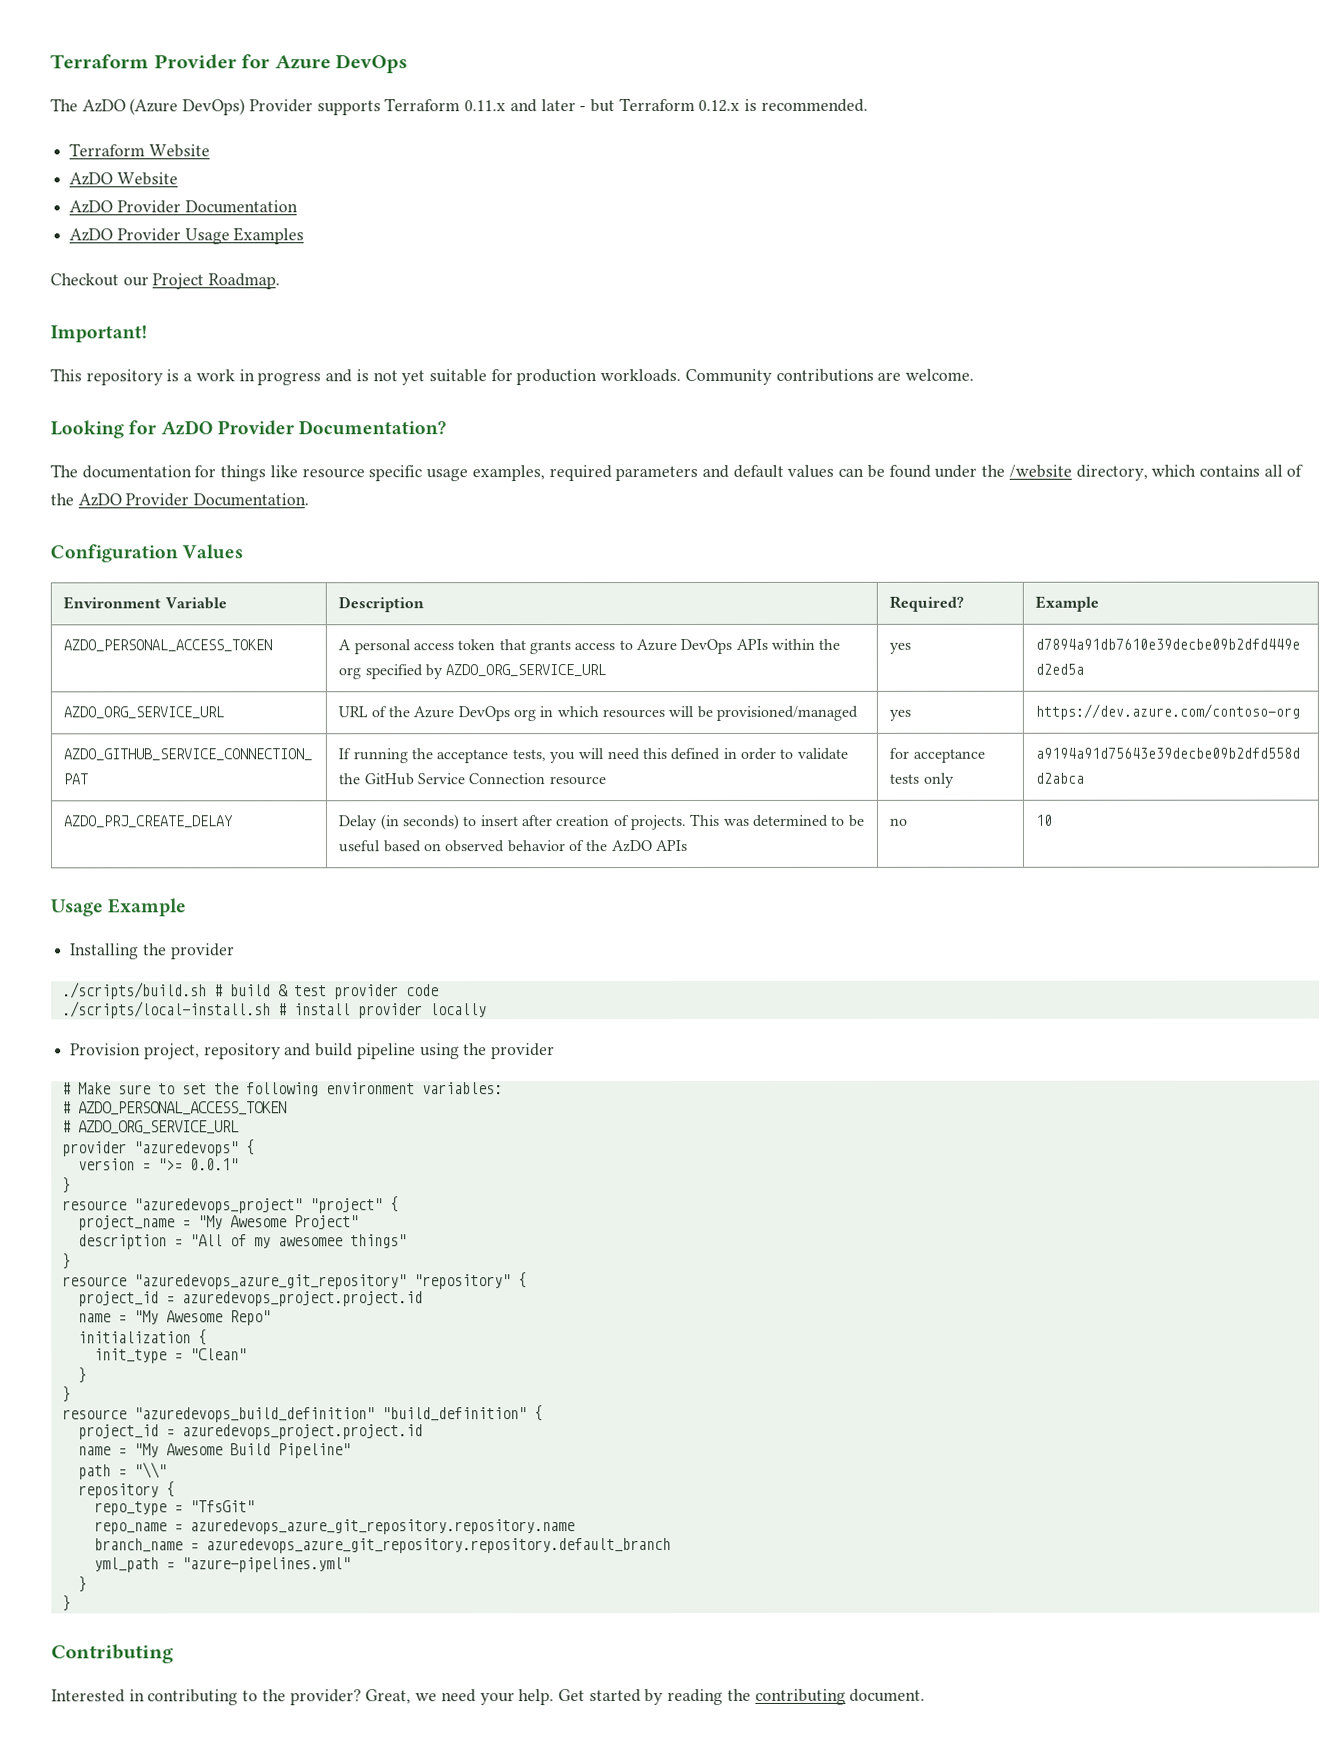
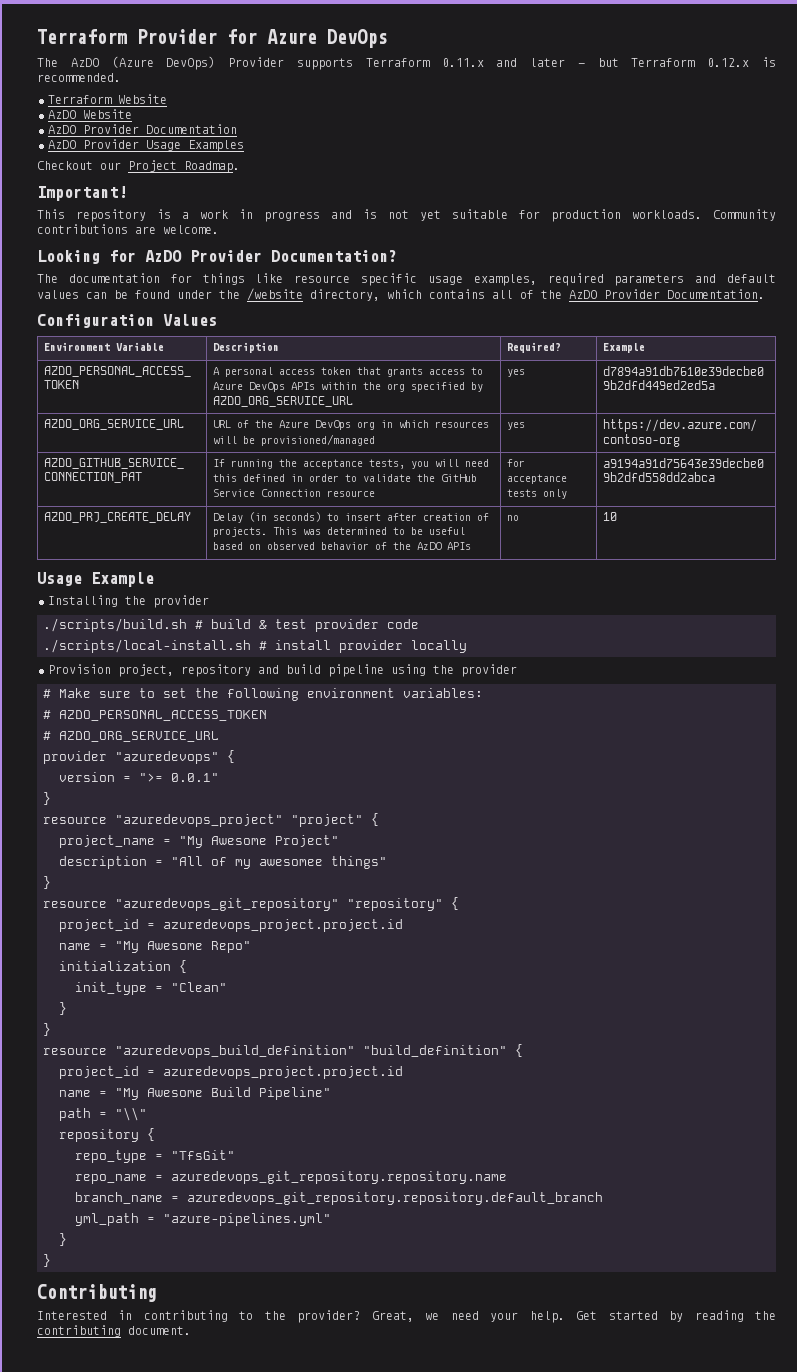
[133,1274,407,1290] "azuredevops_azure_git_repository" -> [115,898,339,911] "azuredevops_git_repository"
[189,1519,575,1535] azuredevops_azure_git_repository.repository.name -> [171,1171,507,1184] azuredevops_git_repository.repository.name
[205,1538,671,1554] azuredevops_azure_git_repository.repository.default_branch -> [187,1192,603,1205] azuredevops_git_repository.repository.default_branch

